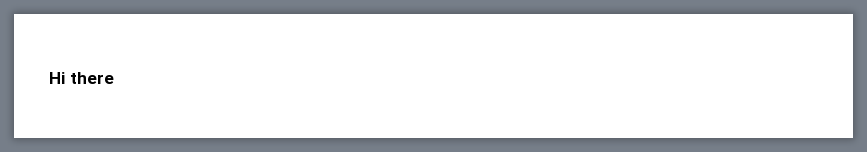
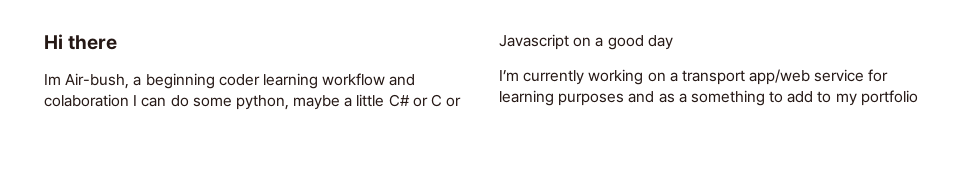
(114, 78) none -> [44,73,416,89] [44,94,462,110] [499,34,673,50] [499,69,889,85] [499,90,918,106] // Im Air-bush, a beginning coder learning workflow and colaboration I can do some python, maybe a little C# or C or Javascript on a good day // I’m currently working on a transport app/web service for learning purposes and as a something to add to my portfolio

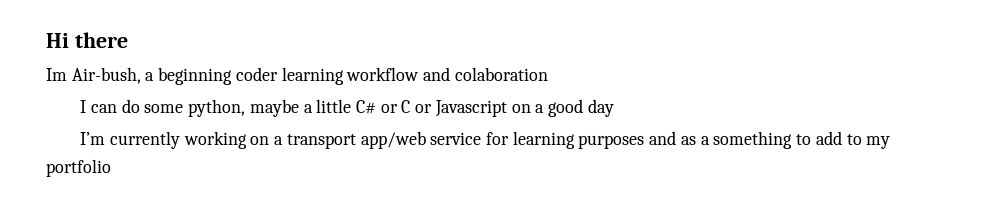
(129, 100) none -> (548, 74) //

